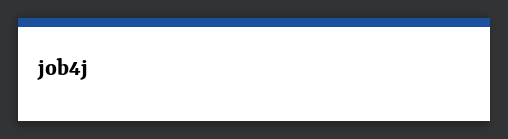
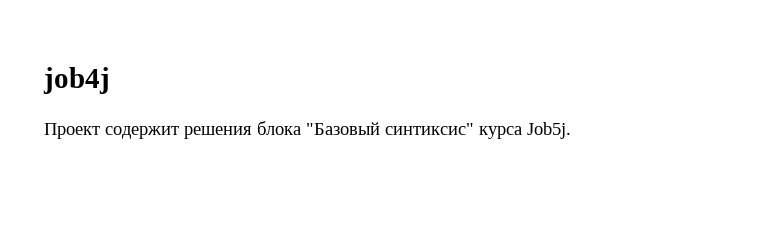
(88, 69) none -> [44,121,571,139] // Проект содержит решения блока "Базовый синтиксис" курса Job5j.

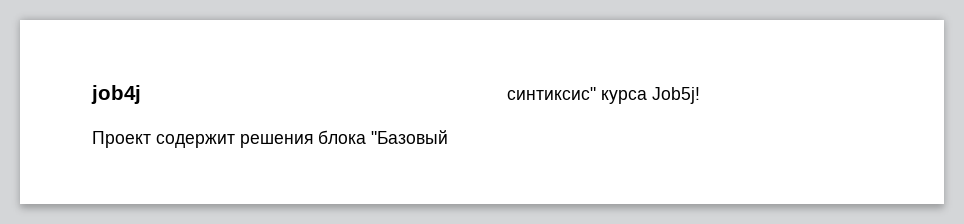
[527,122,571,139] Job5j. -> [652,87,700,104] Job5j!

